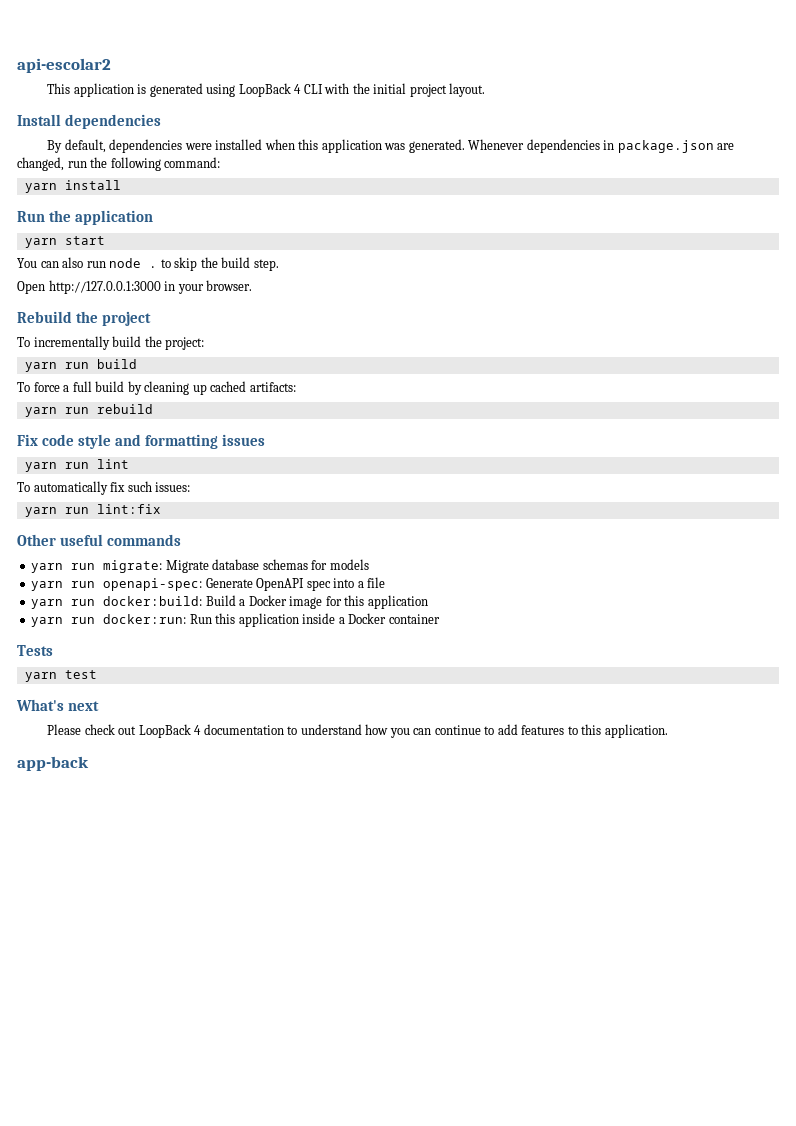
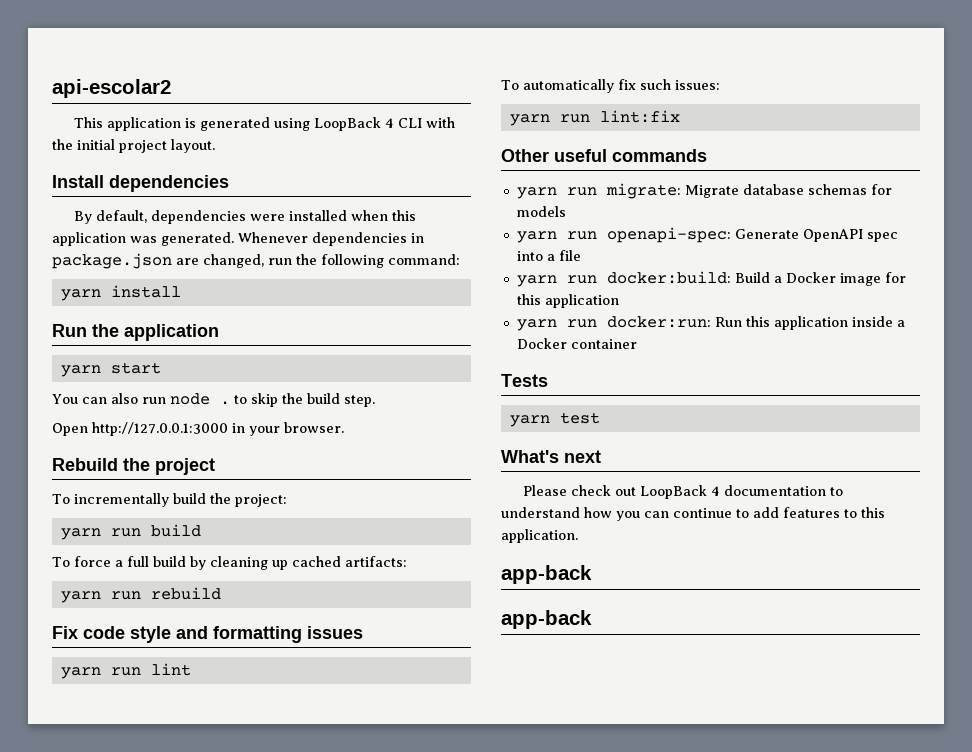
(89, 763) none -> [501,610,592,629] // app-back

